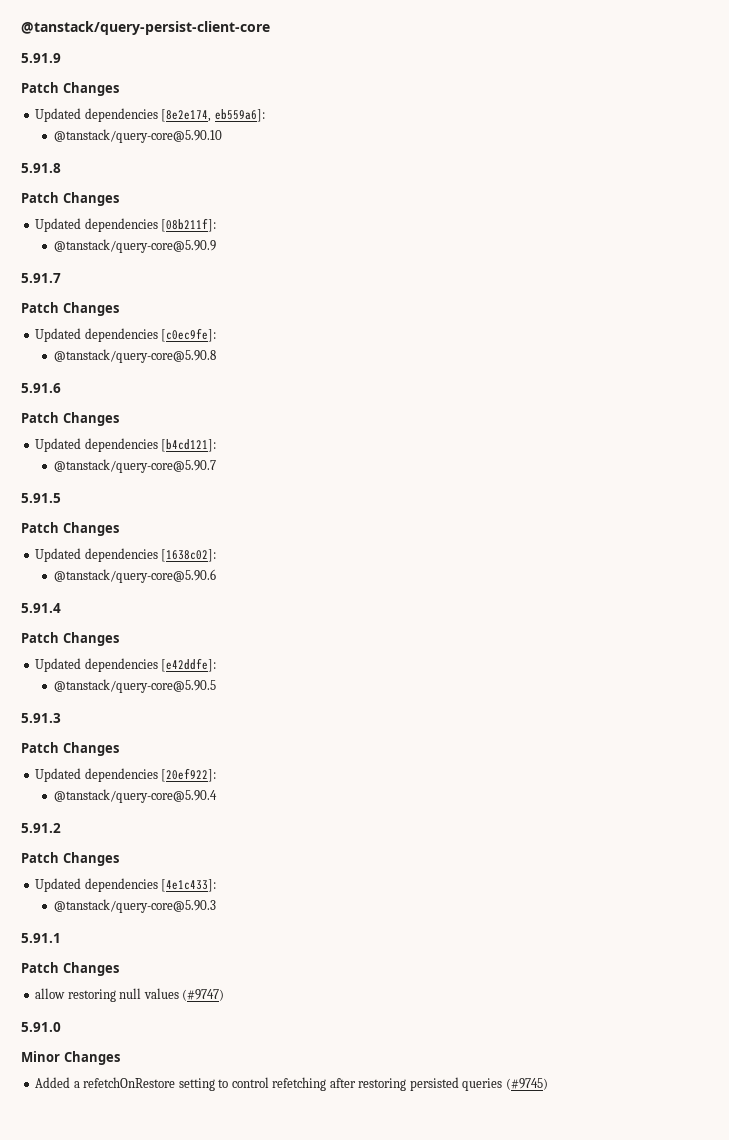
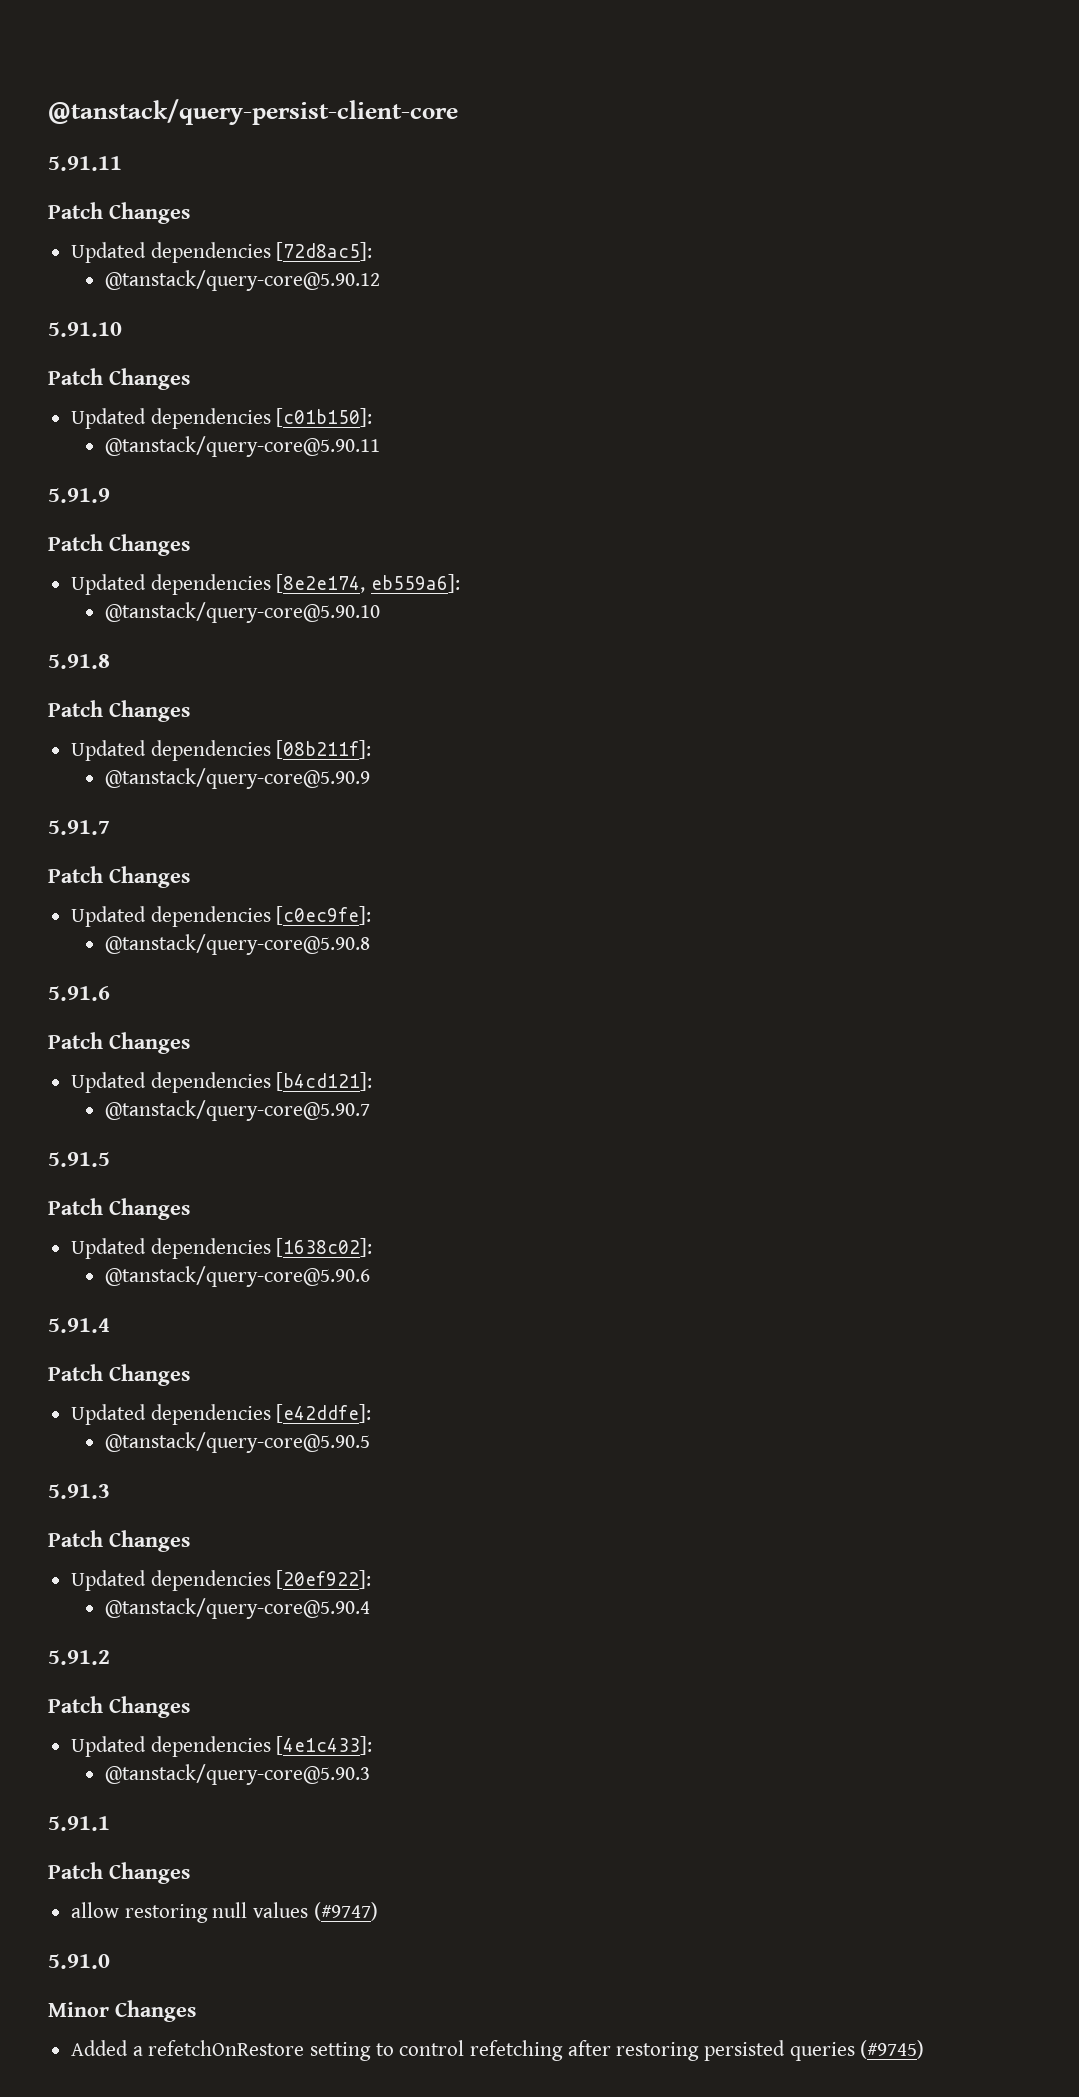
(270, 28) none -> [48,156,122,171] [48,202,190,224] [71,242,373,263] [104,270,380,291] [48,322,122,337] [48,368,190,390] [71,408,373,429] [104,436,380,457] // 5.91.11 // Patch Changes // Updated dependencies [72d8ac5]: // @tanstack/query-core@5.90.12 // 5.91.10 // Patch Changes // Updated dependencies [c01b150]: // @tanstack/query-core@5.90.11

